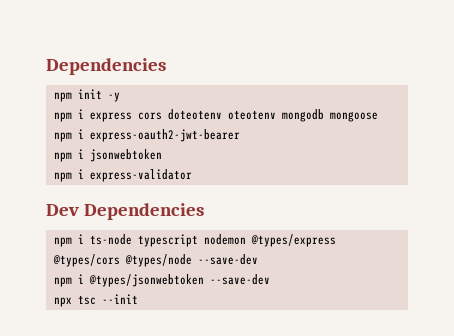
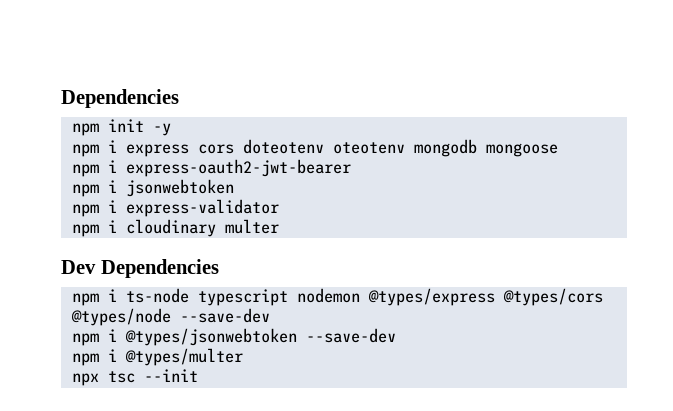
(192, 175) none -> [71,219,279,237] // npm i cloudinary multer
(270, 279) none -> [71,348,243,366] // npm i @types/multer

